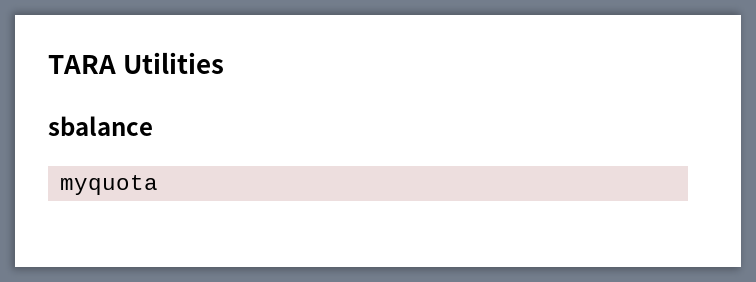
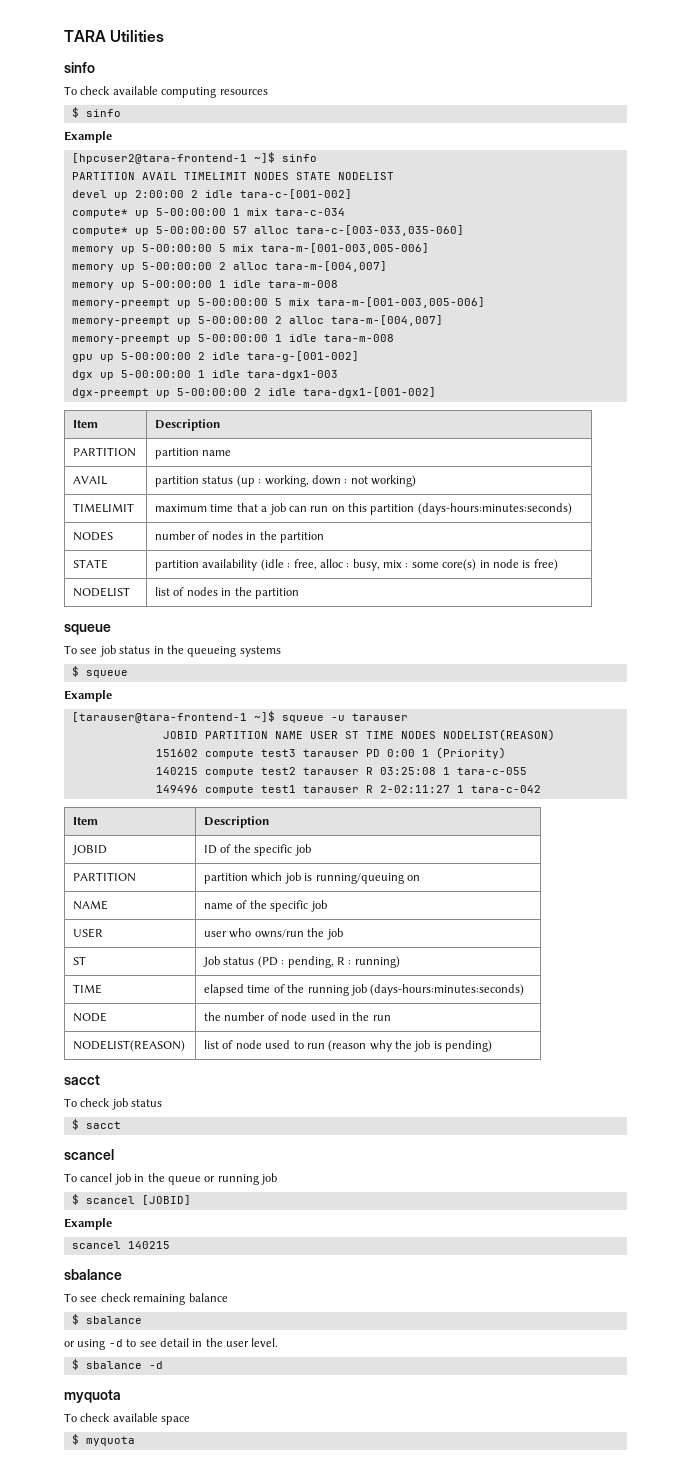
[48,116,153,136] sbalance // -> [64,62,95,73] [64,86,268,98] [71,107,121,118] [64,131,112,143] [71,152,317,164] [71,172,394,180] [71,189,352,200] [71,208,345,218] [71,225,464,236] [71,243,429,254] [71,261,387,272] [71,280,338,290] [71,297,485,308] [71,315,443,326] [71,334,394,344] [71,351,359,362] [71,370,338,380] [71,387,436,398] [73,420,99,428] [155,419,222,431] [73,447,137,457] [155,448,232,459] [73,476,109,485] [155,475,417,487] [73,503,135,513] [155,503,572,515] [73,531,114,541] [155,531,324,543] [73,559,109,569] [155,559,558,571] [73,587,131,597] [155,587,299,599] [64,624,111,635] [64,645,281,657] [71,666,128,678] [64,690,112,702] [71,711,408,723] [162,729,555,741] [155,747,506,759] [155,767,527,777] [155,785,541,795] [73,817,99,825] [204,816,271,828] [72,845,108,855] [204,844,311,856] [73,872,137,882] [204,872,420,884] [73,900,109,910] [204,900,327,912] [73,928,104,938] [204,928,343,940] [73,956,87,965] [203,956,400,968] [73,984,103,994] [204,984,525,996] [73,1012,108,1022] [204,1012,391,1021] [73,1040,186,1052] [204,1040,493,1052] [64,1075,100,1085] [64,1098,163,1110] [71,1119,121,1130] [64,1149,114,1160] [64,1173,277,1185] [71,1194,191,1205] [64,1218,112,1230] [71,1241,170,1249] [64,1269,122,1280] [64,1293,228,1305] [71,1314,142,1325] [64,1338,279,1350] [71,1359,163,1370] [64,1390,121,1403] [64,1413,191,1425] [71,1434,79,1445] sinfo // To check available computing resources // $ sinfo // Example // [hpcuser2@tara-frontend-1 ~]$ sinfo // PARTITION AVAIL TIMELIMIT NODES STATE NODELIST // devel up 2:00:00 2 idle tara-c-[001-002] // compute* up 5-00:00:00 1 mix tara-c-034 // compute* up 5-00:00:00 57 alloc tara-c-[003-033,035-060] // memory up 5-00:00:00 5 mix tara-m-[001-003,005-006] // memory up 5-00:00:00 2 alloc tara-m-[004,007] // memory up 5-00:00:00 1 idle tara-m-008 // memory-preempt up 5-00:00:00 5 mix tara-m-[001-003,005-006] // memory-preempt up 5-00:00:00 2 alloc tara-m-[004,007] // memory-preempt up 5-00:00:00 1 idle tara-m-008 // gpu up 5-00:00:00 2 idle tara-g-[001-002] // dgx up 5-00:00:00 1 idle tara-dgx1-003 // dgx-preempt up 5-00:00:00 2 idle tara-dgx1-[001-002] // Item | Description // PARTITION | partition name // AVAIL | partition status (up : working, down : not working) // TIMELIMIT | maximum time that a job can run on this partition (days-hours:minutes:seconds) // NODES | number of nodes in the partition // STATE | partition availability (idle : free, alloc : busy, mix : some core(s) in node is free) // NODELIST | list of nodes in the partition // squeue // To see job status in the queueing systems // $ squeue // Example // [tarauser@tara-frontend-1 ~]$ squeue -u tarauser // JOBID PARTITION NAME USER ST TIME NODES NODELIST(REASON) // 151602 compute test3 tarauser PD 0:00 1 (Priority) // 140215 compute test2 tarauser R 03:25:08 1 tara-c-055 // 149496 compute test1 tarauser R 2-02:11:27 1 tara-c-042 // Item | Description // JOBID | ID of the specific job // PARTITION | partition which job is running/queuing on // NAME | name of the specific job // USER | user who owns/run the job // ST | Job status (PD : pending, R : running) // TIME | elapsed time of the running job (days-hours:minutes:seconds) // NODE | the number of node used in the run // NODELIST(REASON) | list of node used to run (reason why the job is pending) // sacct // To check job status // $ sacct // scancel // To cancel job in the queue or running job // $ scancel [JOBID] // Example // scancel 140215 // sbalance // To see check remaining balance // $ sbalance // or using -d to see detail in the user level. // $ sbalance -d // myquota // To check available space // $

